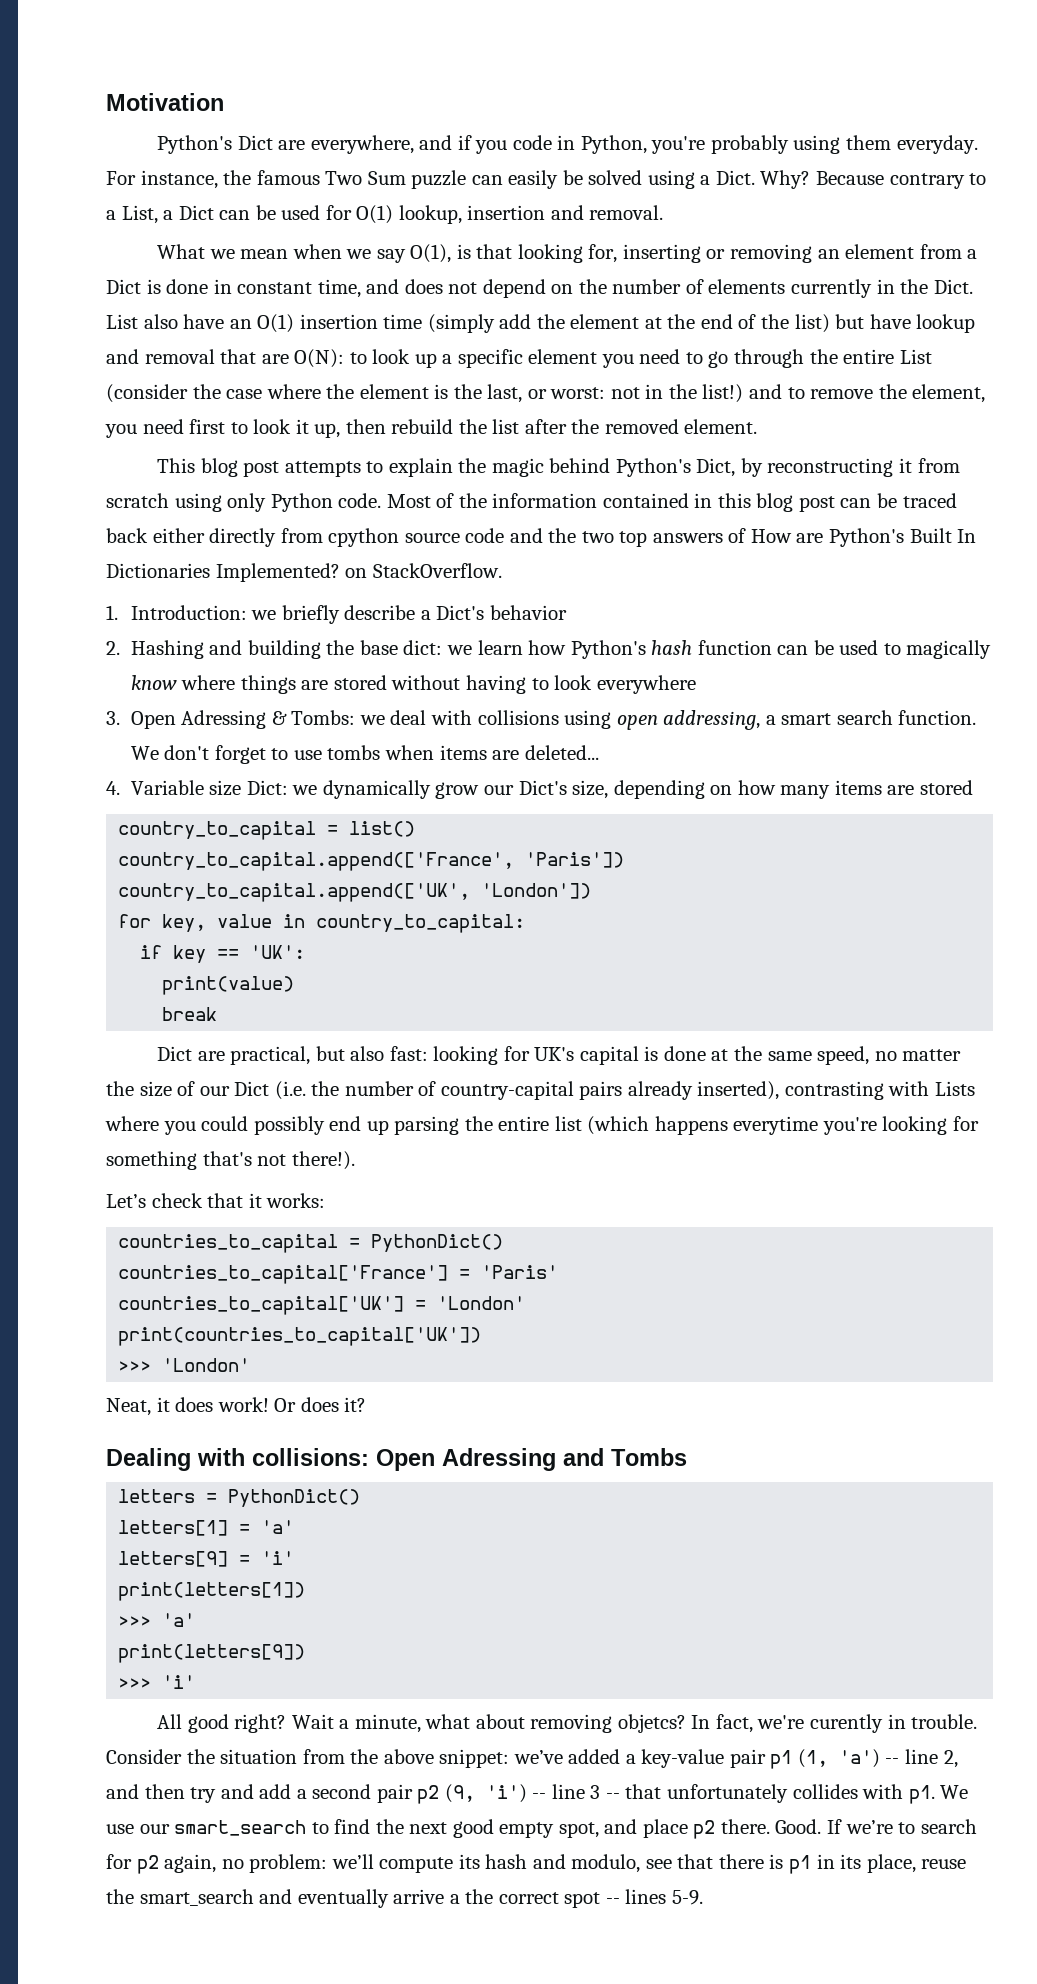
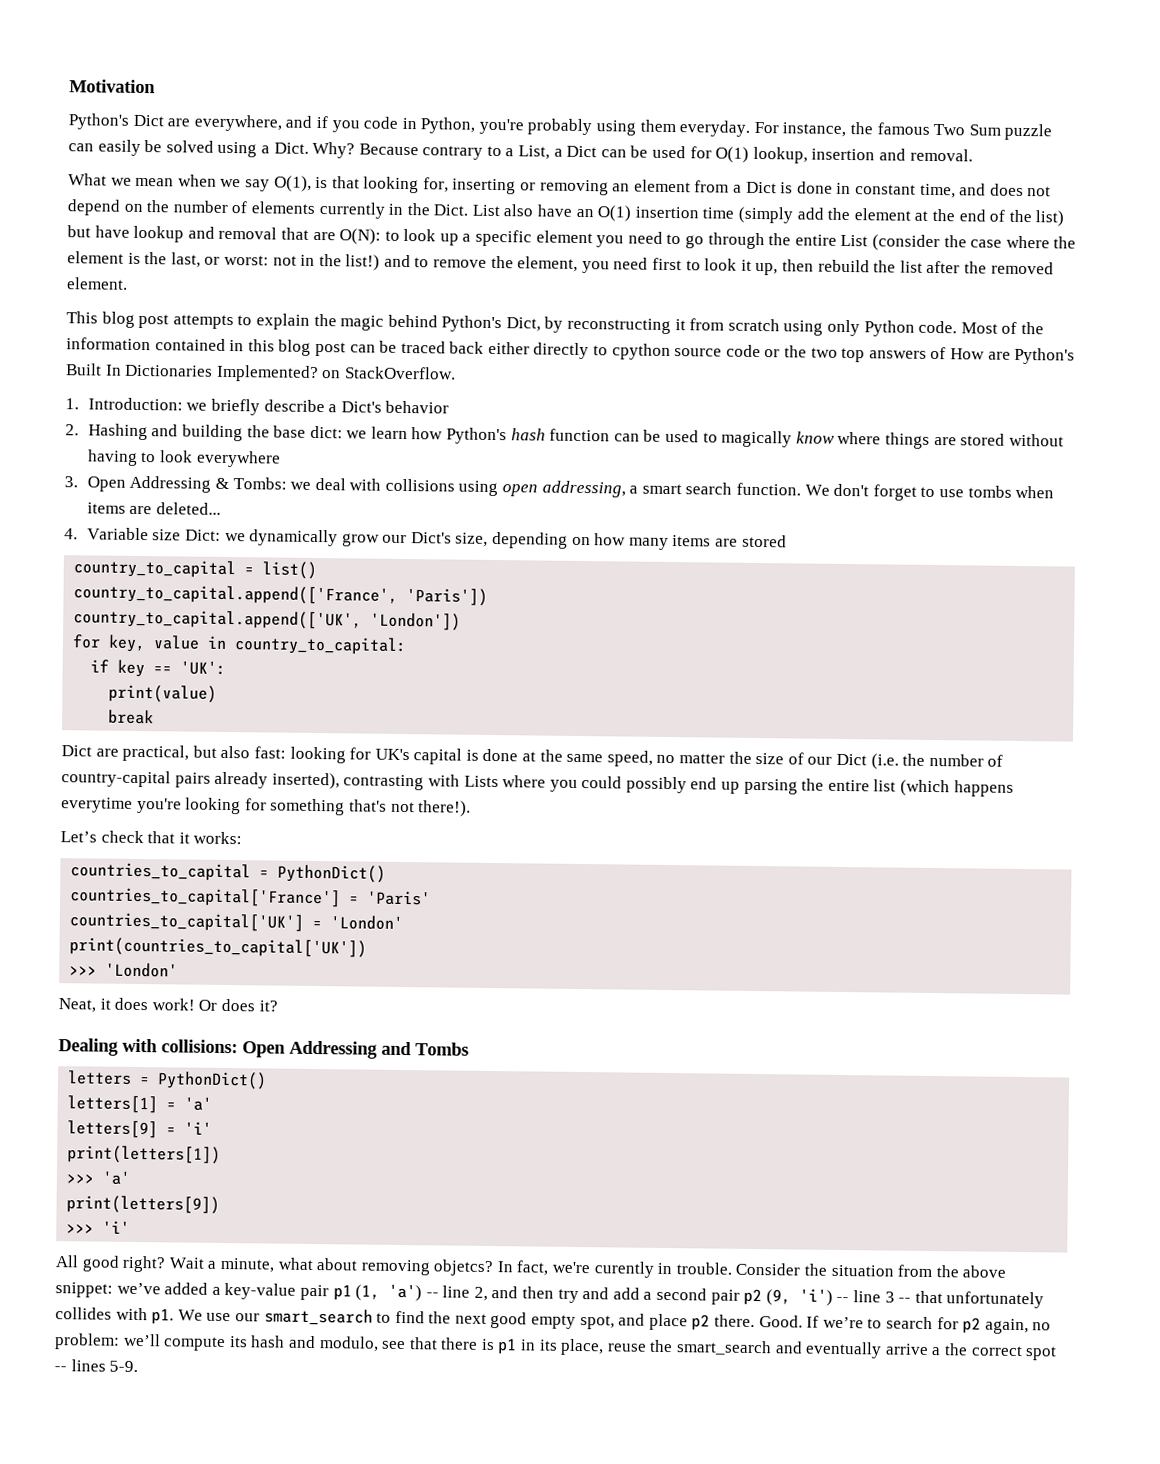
[280,528,323,543] from -> [593,345,609,356] to
[509,528,543,543] and -> [764,349,781,358] or
[181,710,267,729] Adressing -> [129,475,212,493] Addressing
[442,1448,556,1471] Adressing -> [289,1040,378,1059] Addressing

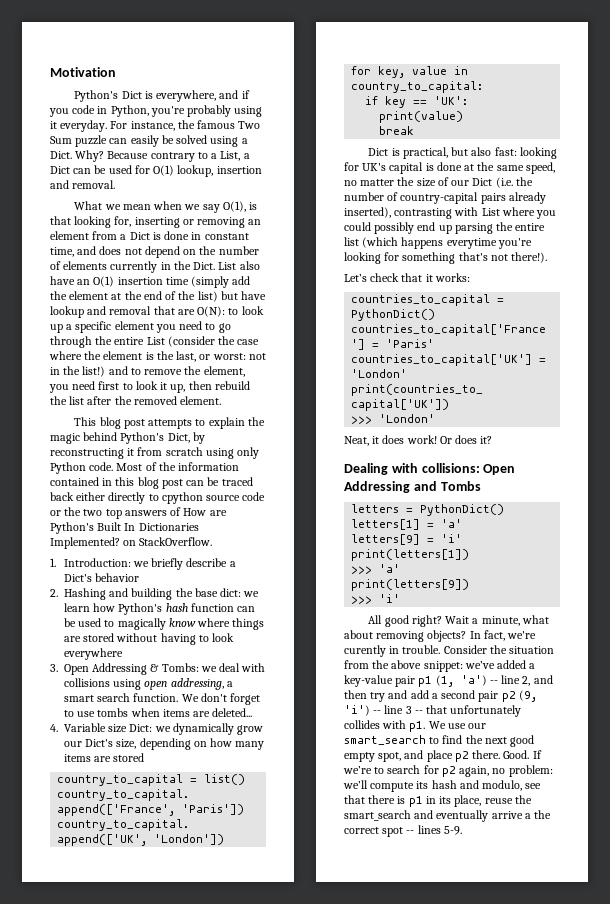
[167,118,191,127] are -> [144,91,153,99] is
[639,119,676,133] them -> [50,121,57,129] it
[95,748,119,757] are -> [391,148,400,156] is
[463,775,499,788] Lists -> [481,208,500,216] List
[433,1259,495,1277] objetcs? -> [427,630,467,642] objects?

